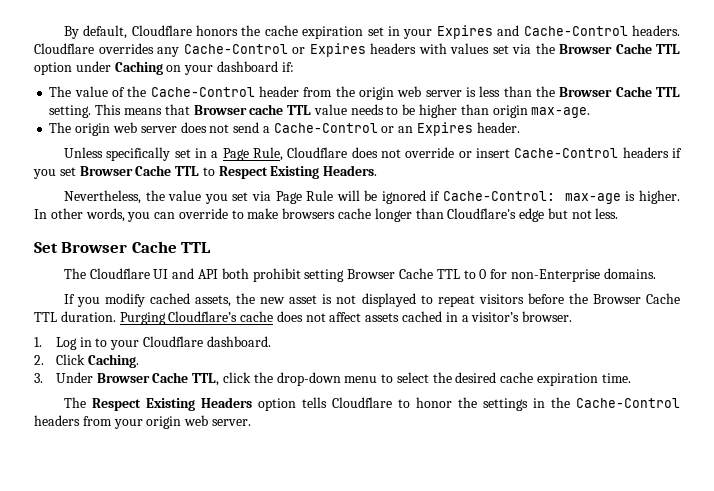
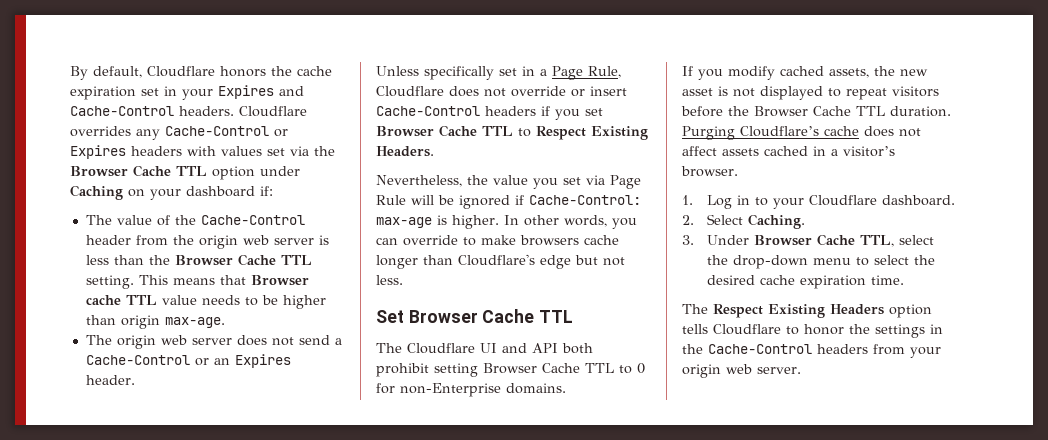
[55,354,85,365] Click -> [706,214,743,225] Select
[222,372,251,383] click -> [898,235,934,245] select

